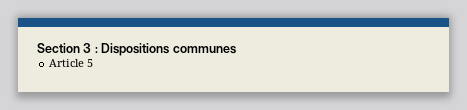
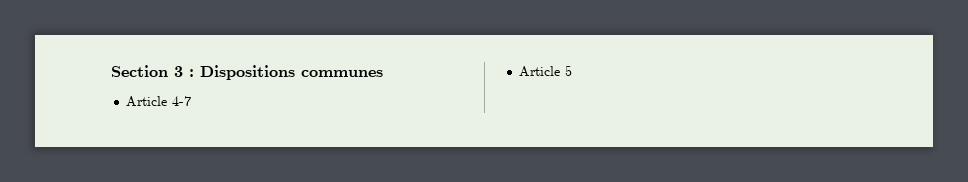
(236, 50) none -> [126,96,192,107] // Article 4-7

